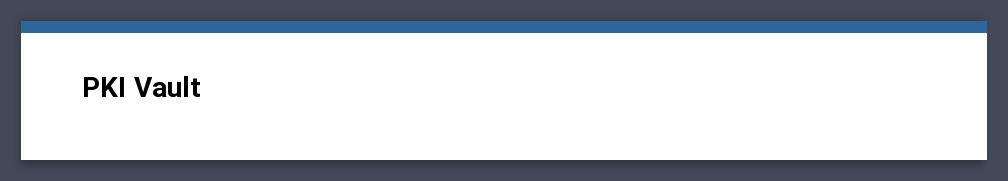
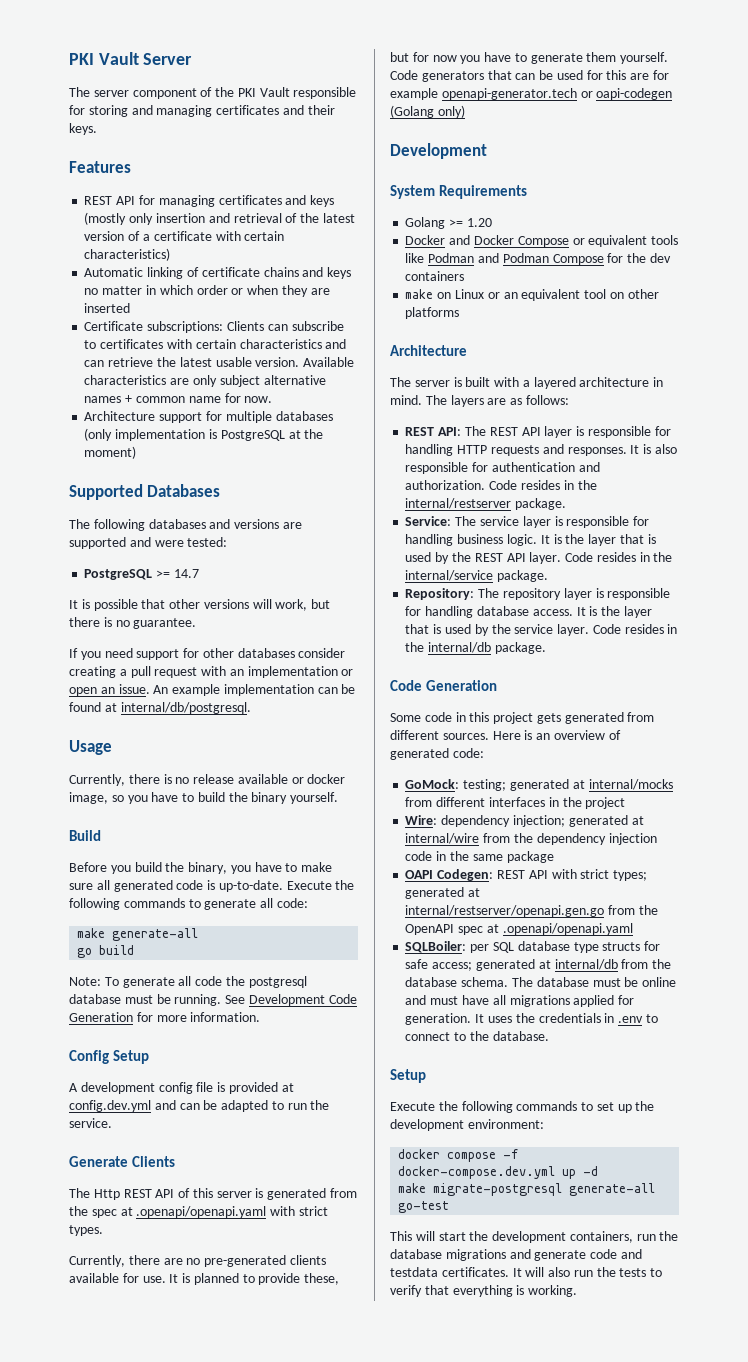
[82,76,201,97] PKI Vault -> [69,52,193,65] [69,87,357,99] [69,105,335,117] [69,123,97,135] [69,161,131,173] [84,195,335,207] [84,212,355,225] [84,231,285,241] [84,248,171,261] [84,267,352,279] [84,285,330,297] [84,303,131,313] [84,321,344,333] [84,339,347,349] [84,357,355,367] [84,375,326,387] [84,393,273,403] [84,411,333,423] [84,428,324,441] [84,446,137,459] [69,484,221,500] [69,519,302,531] [69,537,228,549] [84,569,199,580] [69,599,331,611] [69,617,197,629] [69,648,346,660] [69,666,354,678] [69,684,356,696] [69,702,251,714] [69,740,112,755] [69,774,346,786] [69,792,339,804] [69,830,101,841] [69,862,333,874] [69,880,355,892] [69,898,308,910] [77,928,199,941] [77,945,135,958] [69,976,307,988] [69,994,357,1006] [69,1012,261,1022] [69,1050,150,1064] [69,1082,294,1094] [69,1100,330,1112] [69,1118,112,1128] [69,1156,176,1167] [69,1188,358,1200] [69,1206,328,1218] [69,1225,103,1236] [69,1255,326,1267] [69,1273,340,1285] [390,52,669,64] [390,70,670,82] [390,88,673,100] [390,105,465,118] [390,143,487,159] [390,185,528,199] [405,217,492,229] [405,235,679,247] [405,253,671,265] [405,271,465,281] [405,289,659,301] [405,307,460,319] [390,345,467,356] [390,377,664,389] [390,395,569,407] [405,426,671,438] [405,444,677,456] [405,462,600,474] [405,480,597,490] [405,498,567,510] [405,516,650,528] [405,534,656,546] [405,552,673,564] [405,570,549,582] [405,588,671,600] [405,606,652,618] [405,624,678,636] [405,642,546,654] [390,680,498,691] [390,712,655,724] [390,730,621,740] [390,748,484,760] [405,779,673,791] [405,797,626,809] [405,815,644,827] [405,833,657,845] [405,851,554,863] [405,869,648,881] [405,887,481,899] [405,905,658,917] [405,923,633,935] [405,941,661,953] [405,959,672,971] [405,977,677,987] [405,995,635,1007] [405,1013,658,1025] [405,1031,549,1041] [390,1069,426,1083] [390,1101,655,1113] [390,1119,544,1131] [398,1149,519,1162] [398,1166,599,1179] [398,1183,656,1196] [398,1201,450,1213] [390,1231,679,1243] [390,1249,642,1261] [390,1267,663,1277] [390,1285,578,1297] PKI Vault Server // The server component of the PKI Vault responsible for storing and managing certificates and their keys. // Features // REST API for managing certificates and keys (mostly only insertion and retrieval of the latest version of a certificate with certain characteristics) // Automatic linking of certificate chains and keys no matter in which order or when they are inserted // Certificate subscriptions: Clients can subscribe to certificates with certain characteristics and can retrieve the latest usable version. Available characteristics are only subject alternative names + common name for now. // Architecture support for multiple databases (only implementation is PostgreSQL at the moment) // Supported Databases // The following databases and versions are supported and were tested: // PostgreSQL >= 14.7 // It is possible that other versions will work, but there is no guarantee. // If you need support for other databases consider creating a pull request with an implementation or open an issue. An example implementation can be found at internal/db/postgresql. // Usage // Currently, there is no release available or docker image, so you have to build the binary yourself. // Build // Before you build the binary, you have to make sure all generated code is up-to-date. Execute the following commands to generate all code: // make generate-all // go build // Note: To generate all code the postgresql database must be running. See Development Code Generation for more information. // Config Setup // A development config file is provided at config.dev.yml and can be adapted to run the service. // Generate Clients // The Http REST API of this server is generated from the spec at .openapi/openapi.yaml with strict types. // Currently, there are no pre-generated clients available for use. It is planned to provide these, but for now you have to generate them yourself. Code generators that can be used for this are for example openapi-generator.tech or oapi-codegen (Golang only) // Development // System Requirements // Golang >= 1.20 // Docker and Docker Compose or equivalent tools like Podman and Podman Compose for the dev containers // make on Linux or an equivalent tool on other platforms // Architecture // The server is built with a layered architecture in mind. The layers are as follows: // REST API: The REST API layer is responsible for handling HTTP requests and responses. It is also responsible for authentication and authorization. Code resides in the internal/restserver package. // Service: The service layer is responsible for handling business logic. It is the layer that is used by the REST API layer. Code resides in the internal/service package. // Repository: The repository layer is responsible for handling database access. It is the layer that is used by the service layer. Code resides in the internal/db package. // Code Generation // Some code in this project gets generated from different sources. Here is an overview of generated code: // GoMock: testing; generated at internal/mocks from different interfaces in the project // Wire: dependency injection; generated at internal/wire from the dependency injection code in the same package // OAPI Codegen: REST API with strict types; generated at internal/restserver/openapi.gen.go from the OpenAPI spec at .openapi/openapi.yaml // SQLBoiler: per SQL database type structs for safe access; generated at internal/db from the database schema. The database must be online and must have all migrations applied for generation. It uses the credentials in .env to connect to the database. // Setup // Execute the following commands to set up the development environment: // docker compose -f docker-compose.dev.yml up -d // make migrate-postgresql generate-all go-test // This will start the development containers, run the database migrations and generate code and testdata certificates. It will also run the tests to verify that everything is working.

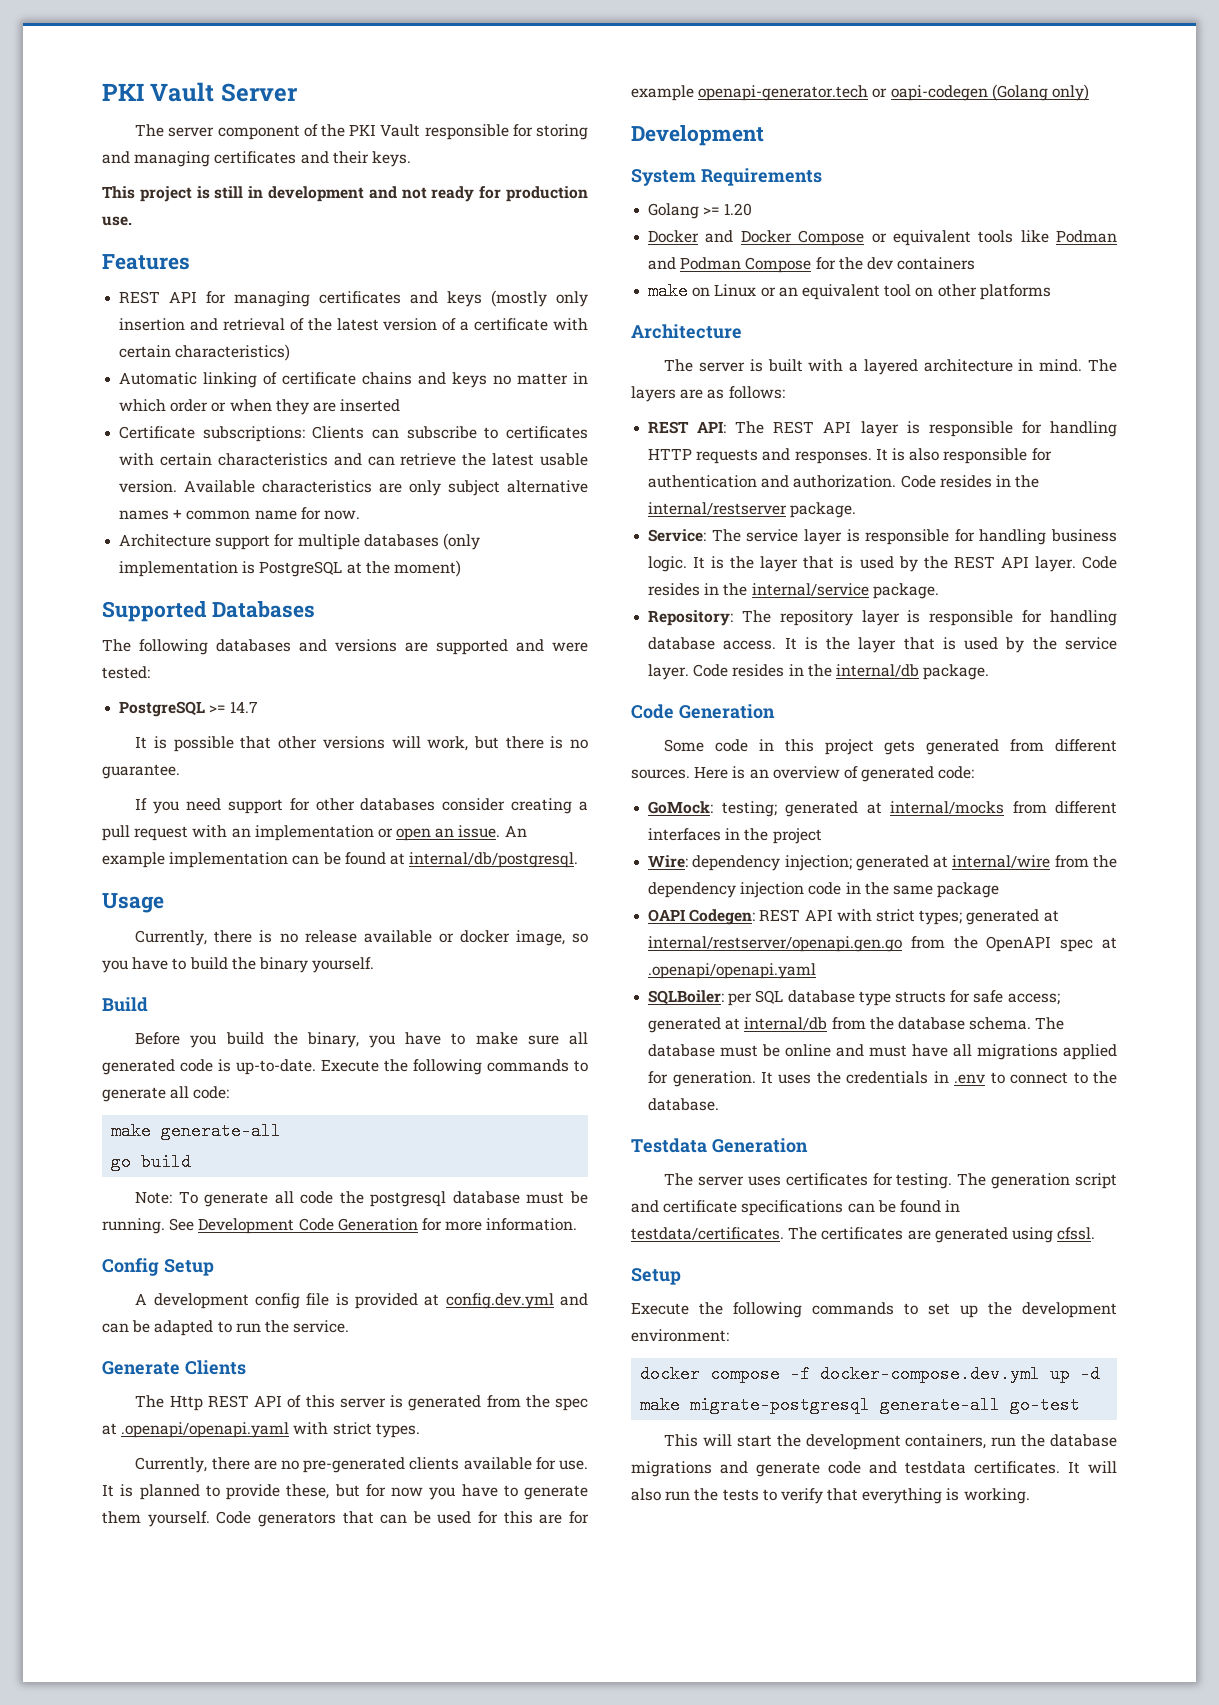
(97, 129) none -> [102,186,588,202] [102,216,132,226] // This project is still in development and not ready for production use.
(549, 1036) none -> [631,1138,808,1153] [664,1173,1117,1189] [631,1200,961,1216] [631,1227,1096,1243] // Testdata Generation // The server uses certificates for testing. The generation script and certificate specifications can be found in testdata/certificates. The certificates are generated using cfssl.

